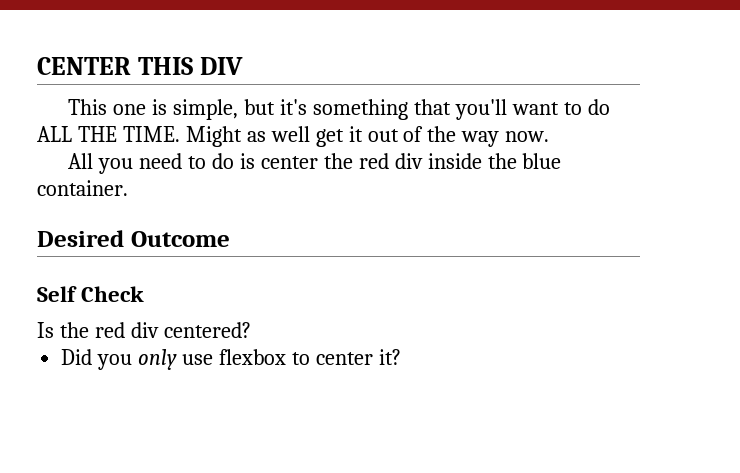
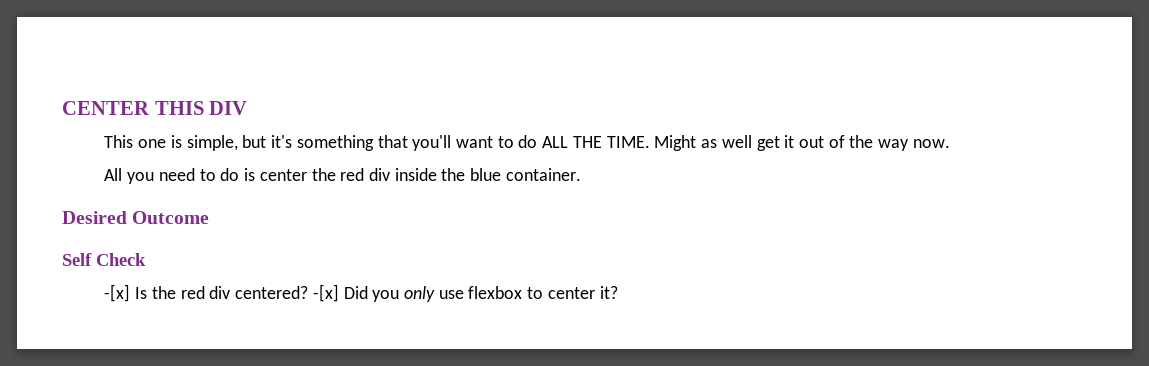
(145, 294) none -> [104,284,131,302] -[x]
(251, 330) // -> [312,284,339,302] -[x]

